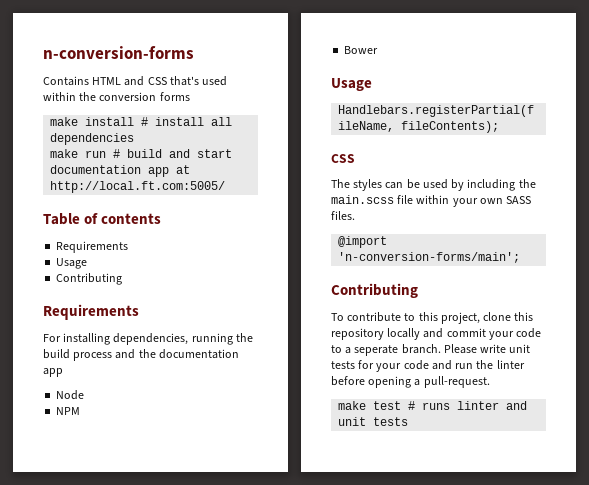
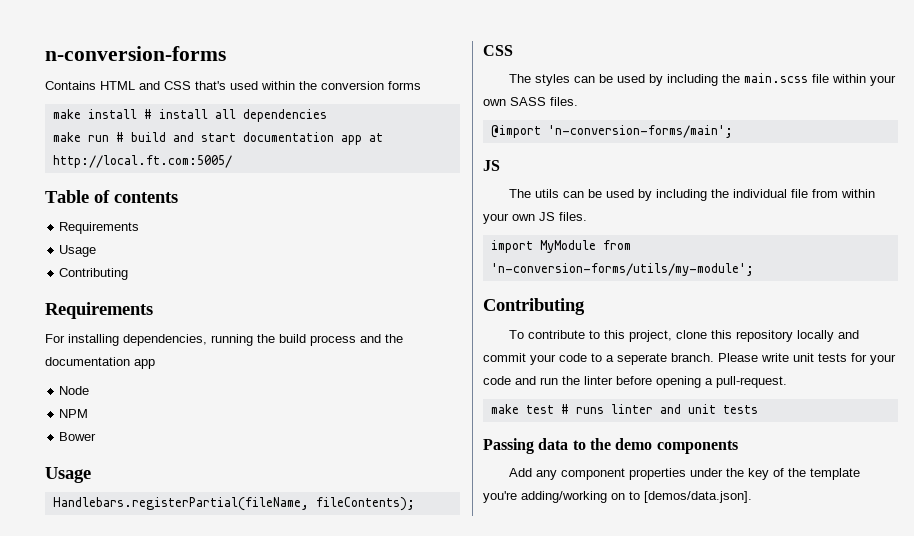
(521, 257) none -> [483,160,500,171] [509,189,876,201] [483,212,587,224] [490,240,631,253] [490,263,754,276] // JS // The utils can be used by including the individual file from within your own JS files. // import MyModule from 'n-conversion-forms/utils/my-module';
(409, 421) none -> [483,438,738,454] [509,468,861,480] [483,491,752,503] // Passing data to the demo components // Add any component properties under the key of the template you're adding/working on to [demos/data.json].

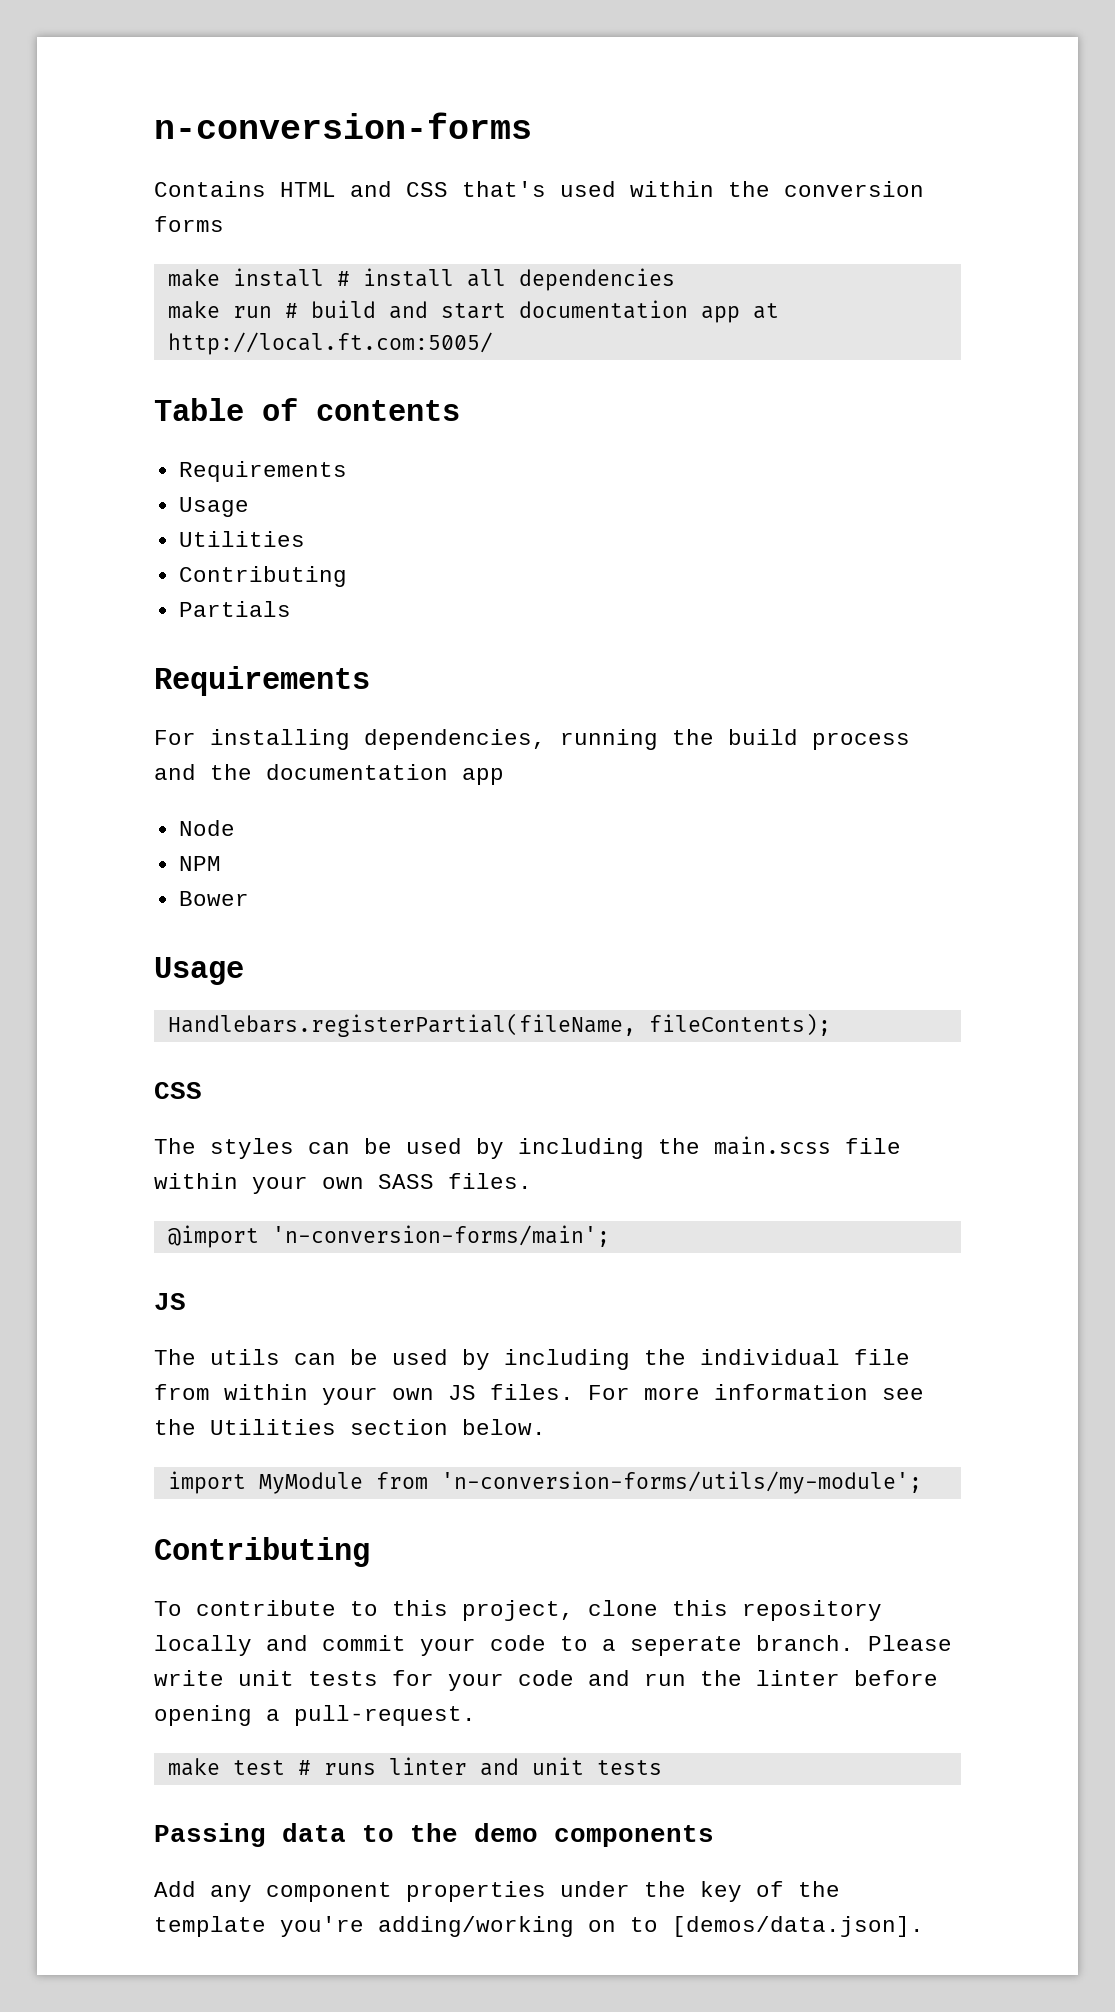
[59,268,129,280] // Contributing -> [178,531,305,547] [178,566,347,587] [178,601,291,617] // Utilities // Contributing // Partials
(587, 216) none -> [588,1384,924,1400] [154,1419,546,1435] For more information see the Utilities section below.

